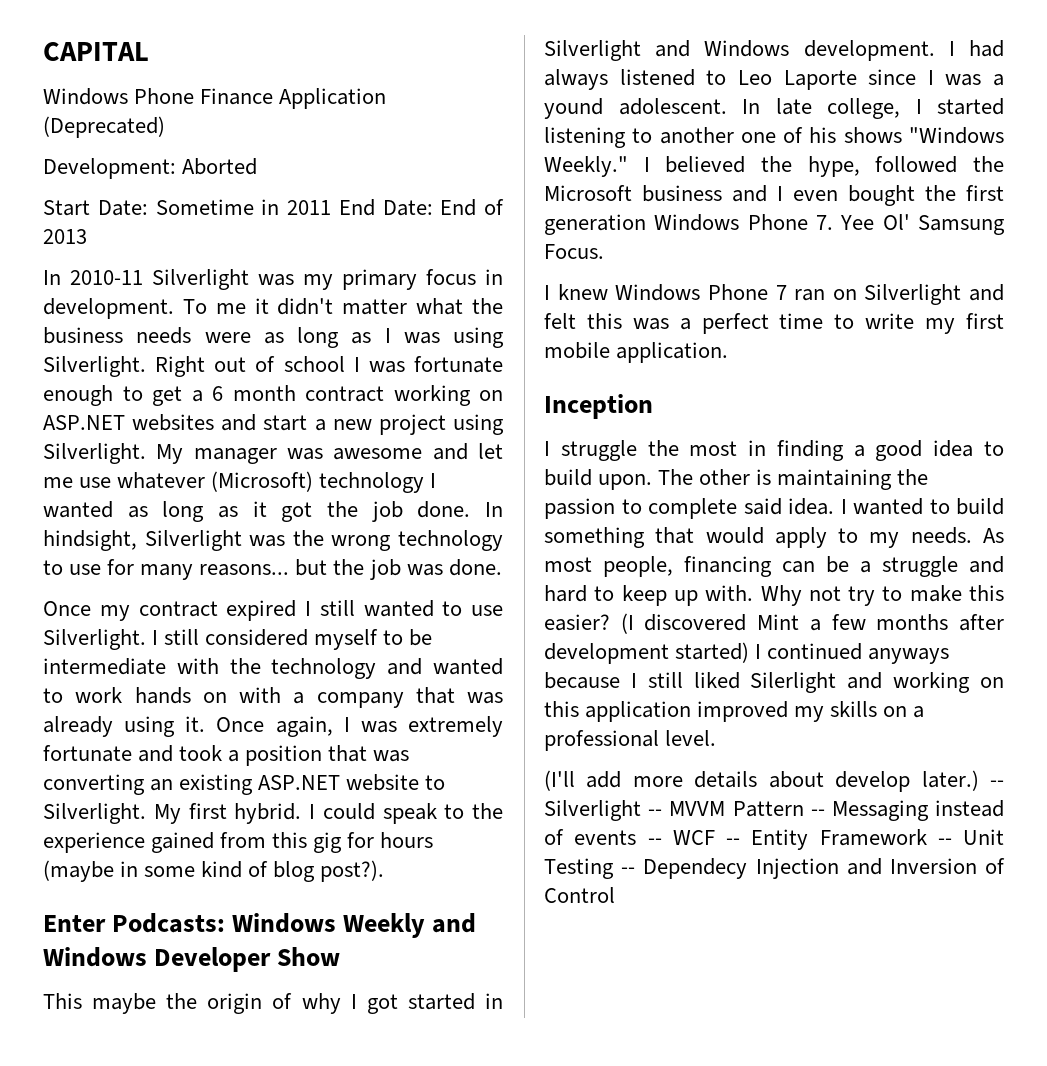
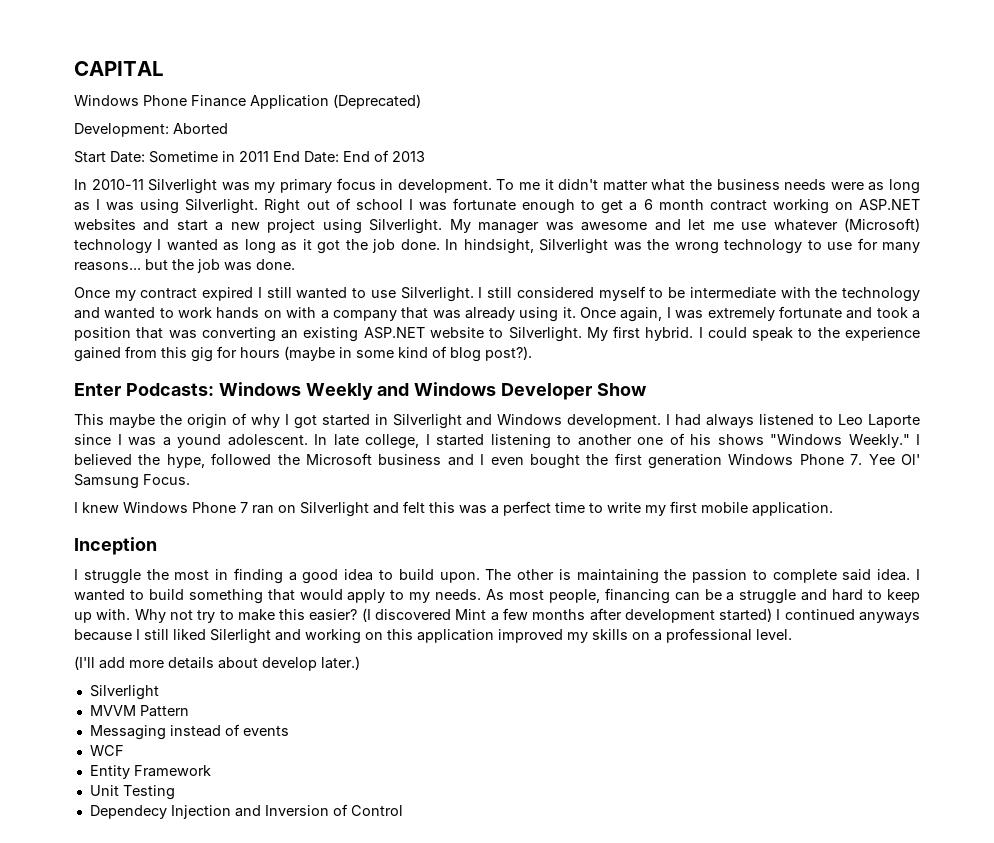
[990,780,1004,787] [544,800,663,821] -- Silverlight -- -> [89,685,159,700] // Silverlight //
[810,809,825,816] -- -> (189, 711) //
[647,838,662,845] -- -> (289, 731) //
[726,838,740,845] -- -> (124, 750) //
[937,838,952,845] -- -> (211, 771) //
[621,867,636,874] -- -> (175, 792) //

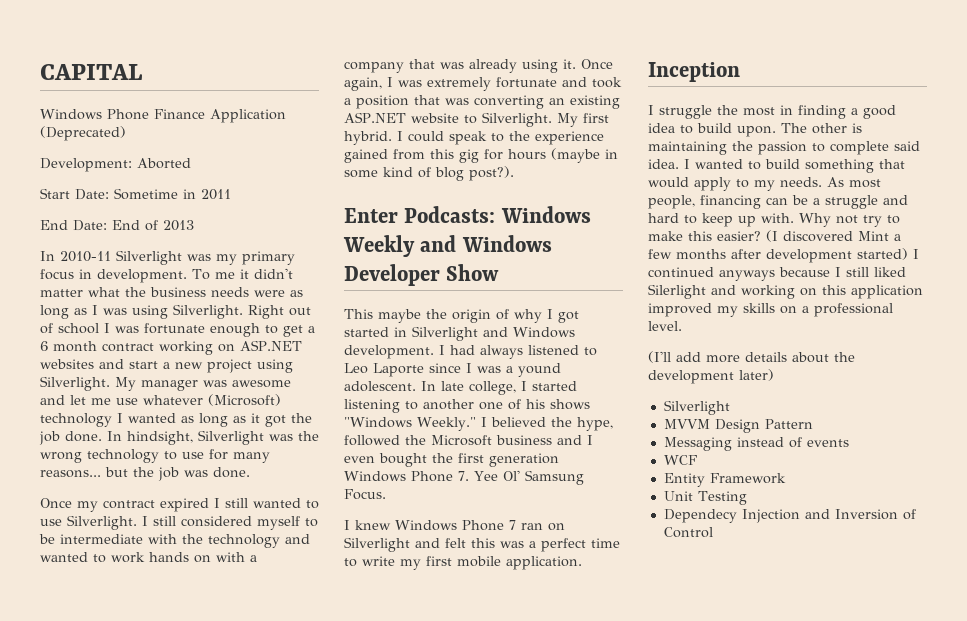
(269, 156) none -> (231, 194) //
[262,656,360,671] develop later.) -> [834,352,855,362] [648,369,774,384] the development later)
(136, 710) none -> [714,419,760,433] Design

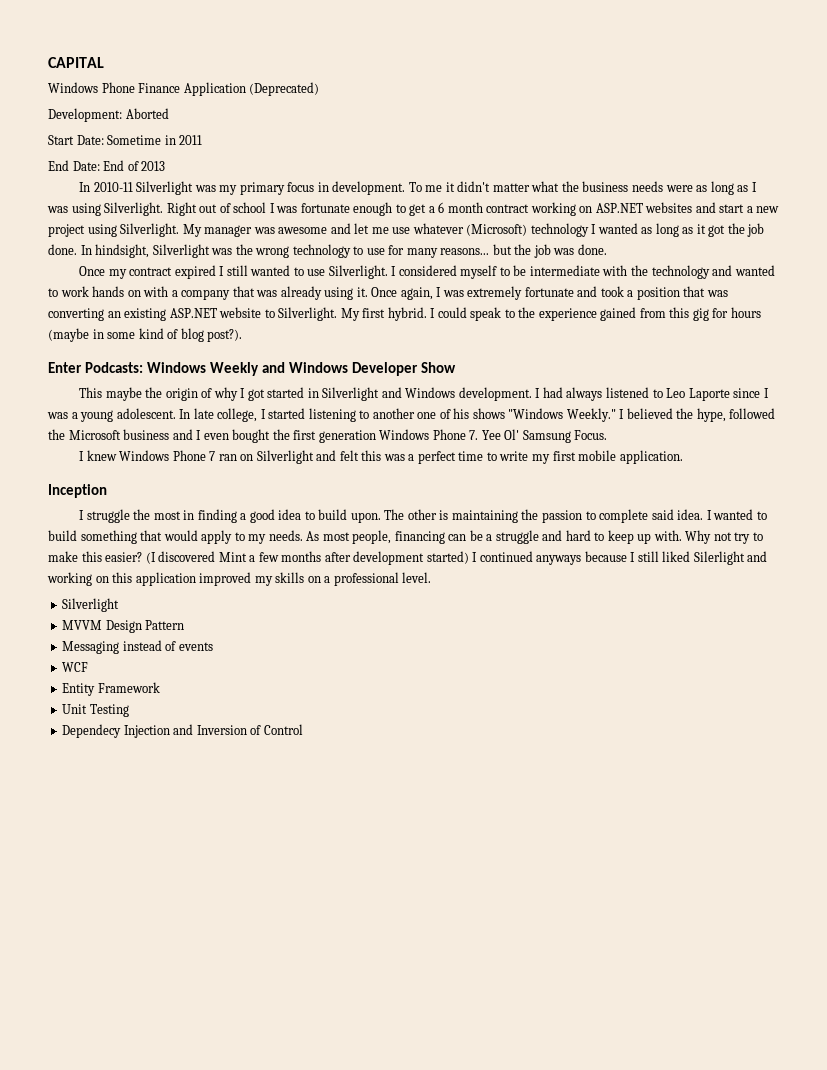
[153,516,176,526] still -> (397, 271) none
[518,363,561,377] yound -> [80,410,114,422] young
[648,351,855,363] [648,369,774,384] // (I'll add more details about the development later) -> (432, 577) none

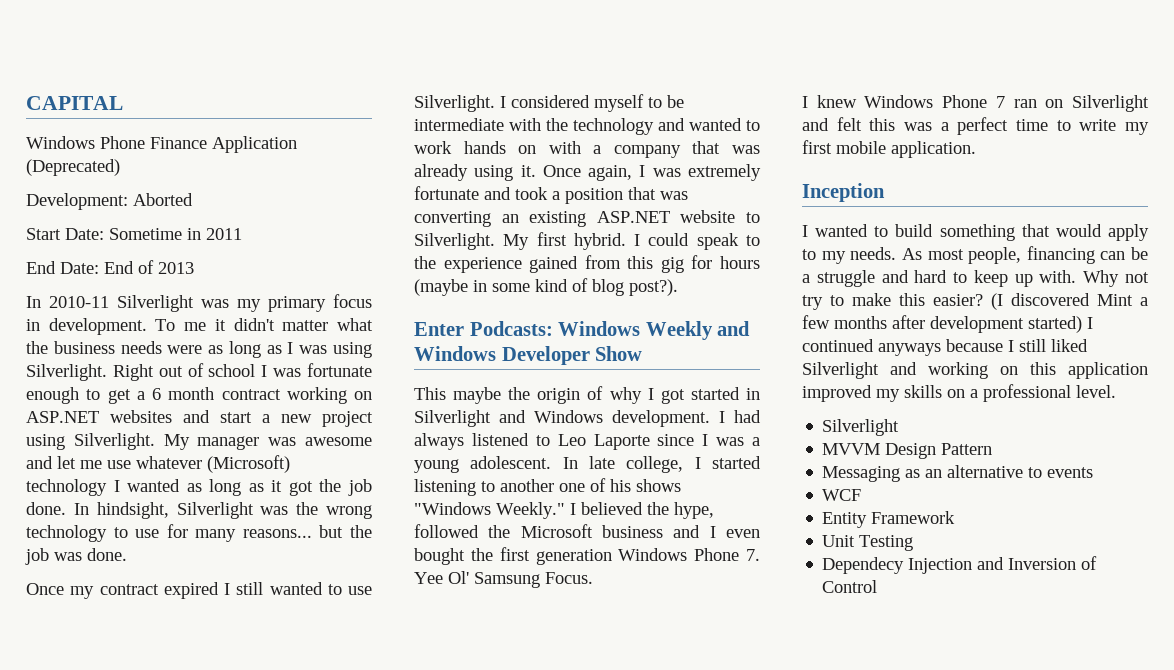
[86,509,712,523] struggle the most in finding a good idea to build upon. The other is maintaining the passion to complete said idea. I -> (808, 231) none
[693,551,745,565] Silerlight -> [802,362,879,379] Silverlight
[122,640,177,651] instead of -> [905,465,1043,478] as an alternative to

